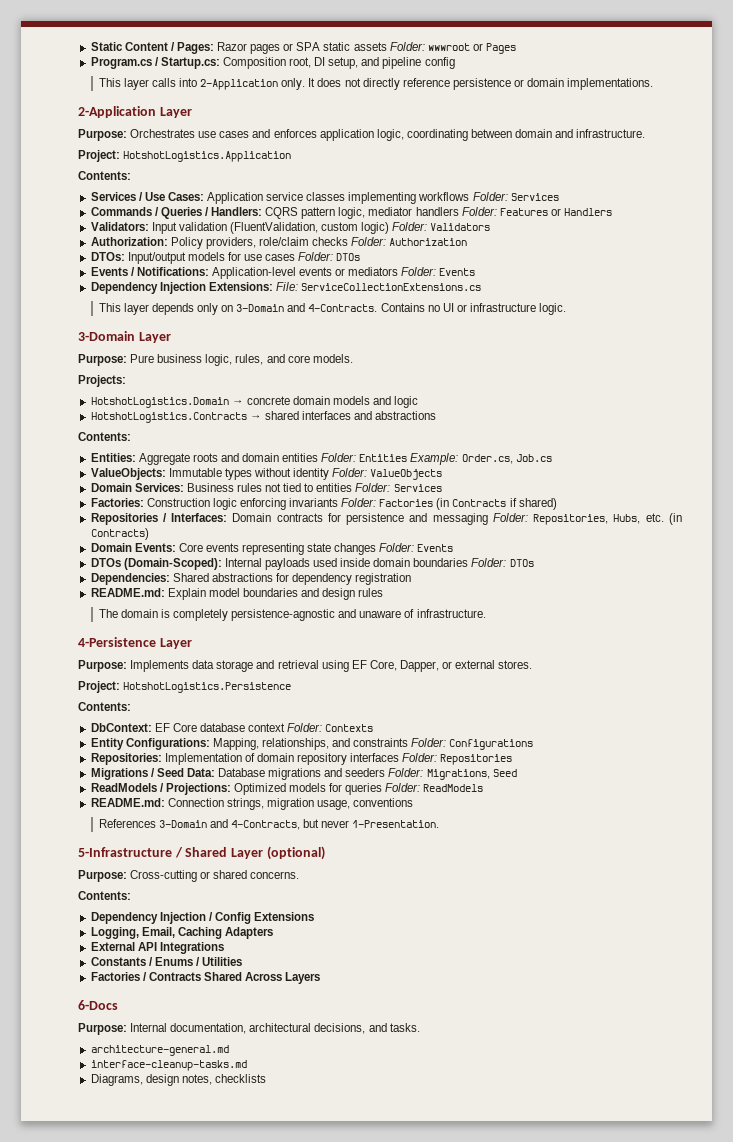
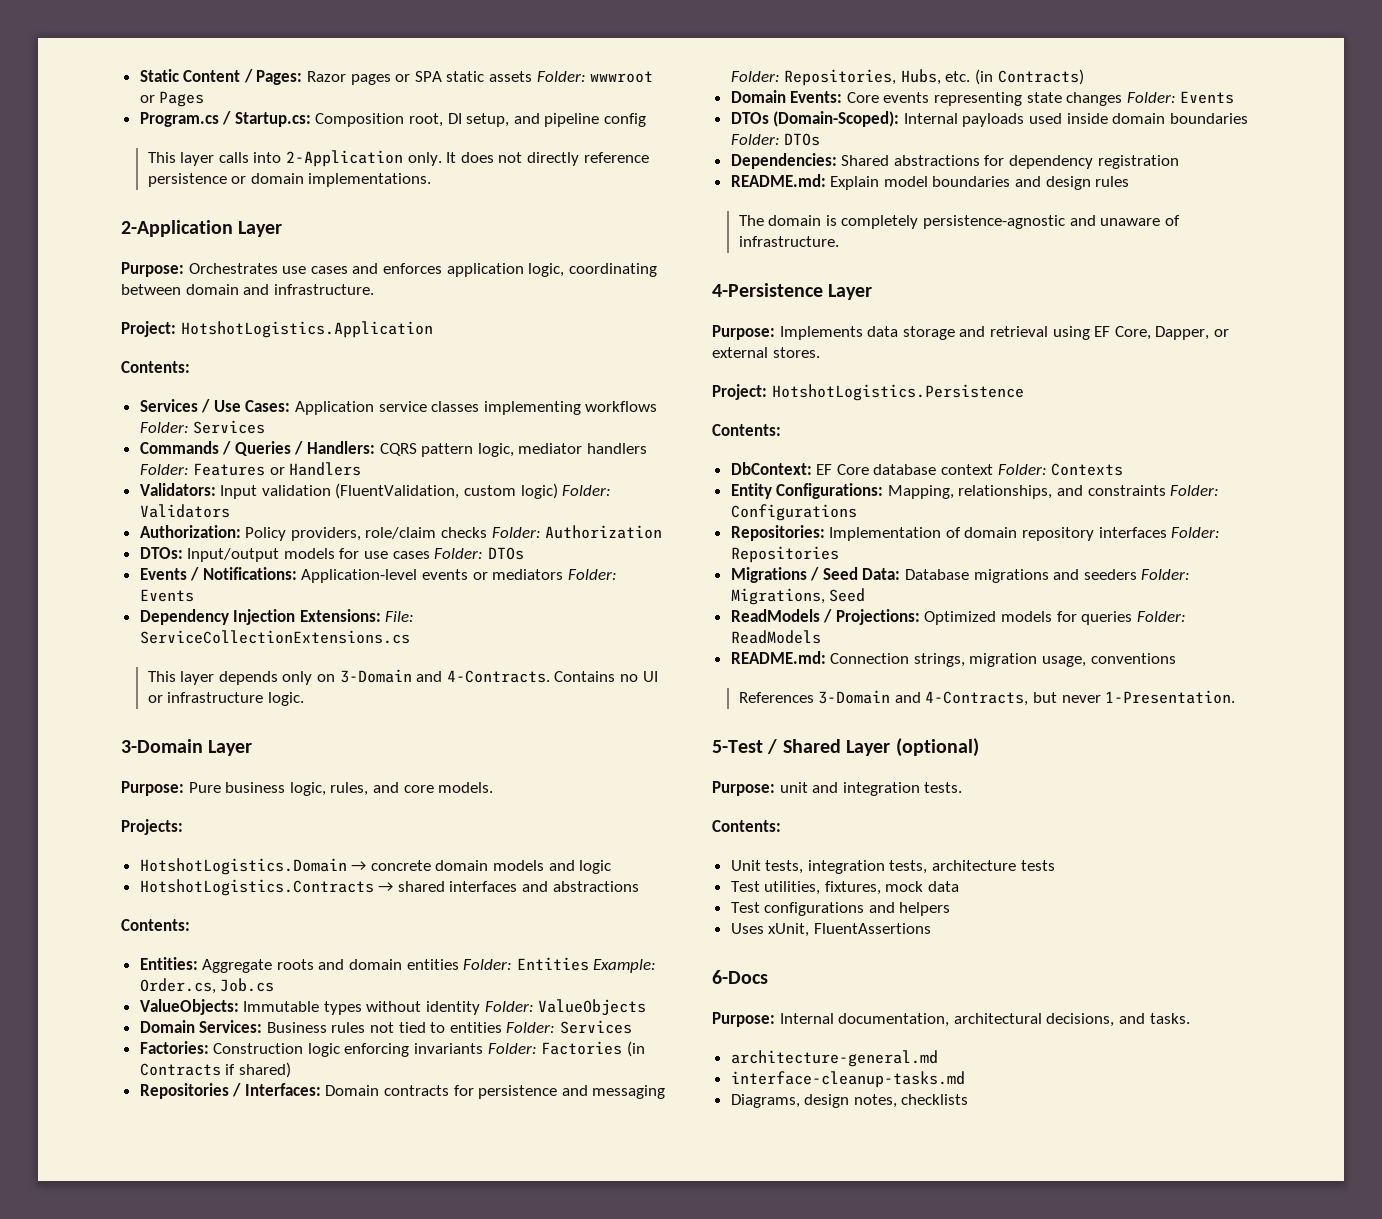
[78,847,172,857] 5-Infrastructure -> [712,740,763,753] 5-Test
[130,870,300,882] [78,891,131,900] [90,912,315,924] [90,927,273,939] [90,942,224,954] [90,957,243,966] [90,972,321,984] Cross-cutting or shared concerns. // Contents: // Dependency Injection / Config Extensions // Logging, Email, Caching Adapters // External API Integrations // Constants / Enums / Utilities // Factories / Contracts Shared Across Layers -> [779,782,963,796] [712,820,781,832] [730,860,1055,874] [730,881,960,895] [730,902,951,916] [730,923,931,937] unit and integration tests. // Contents: // Unit tests, integration tests, architecture tests // Test utilities, fixtures, mock data // Test configurations and helpers // Uses xUnit, FluentAssertions

